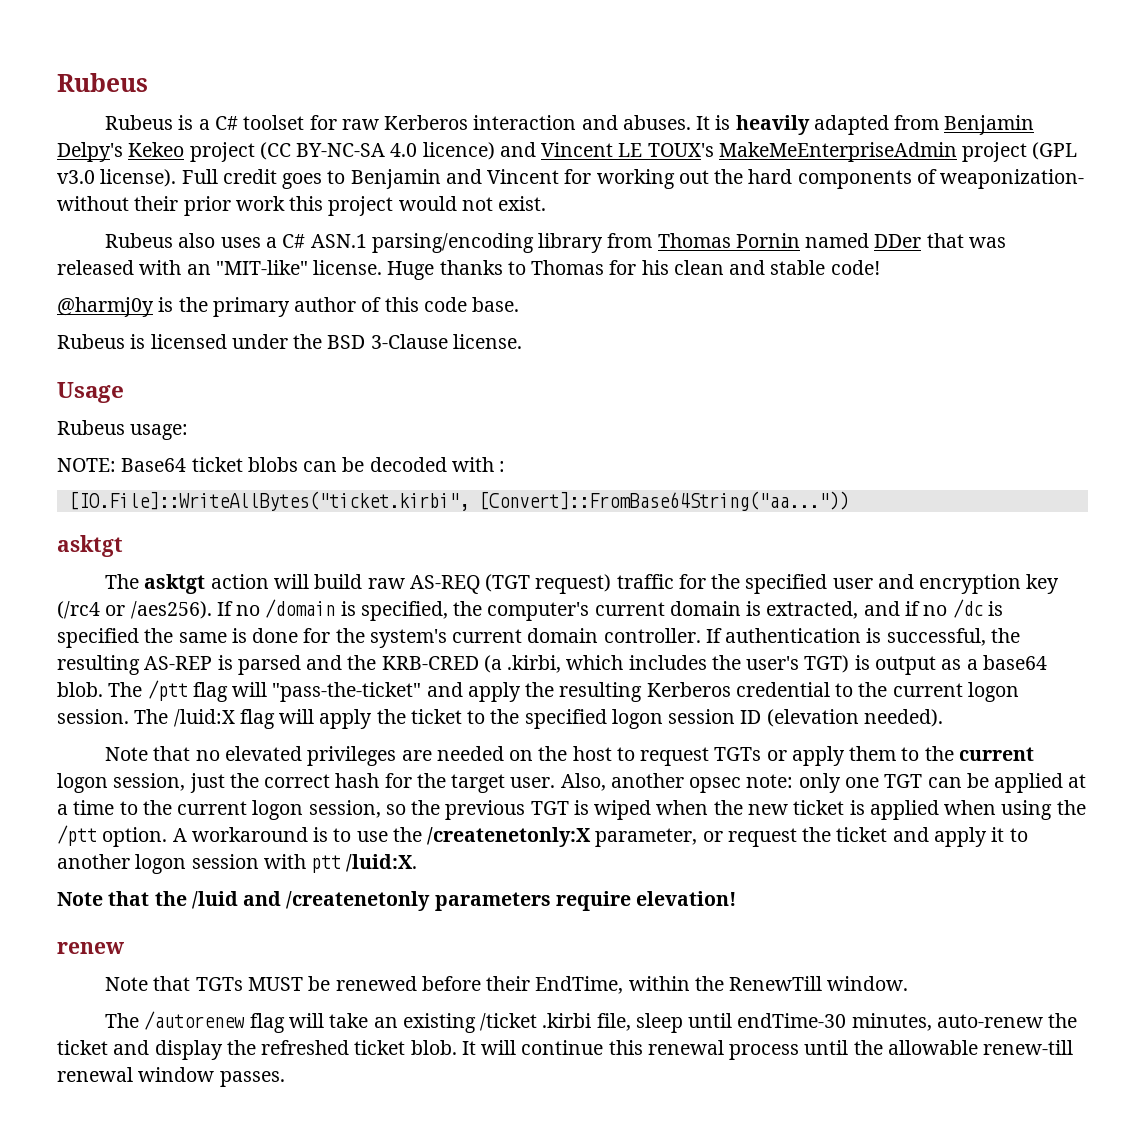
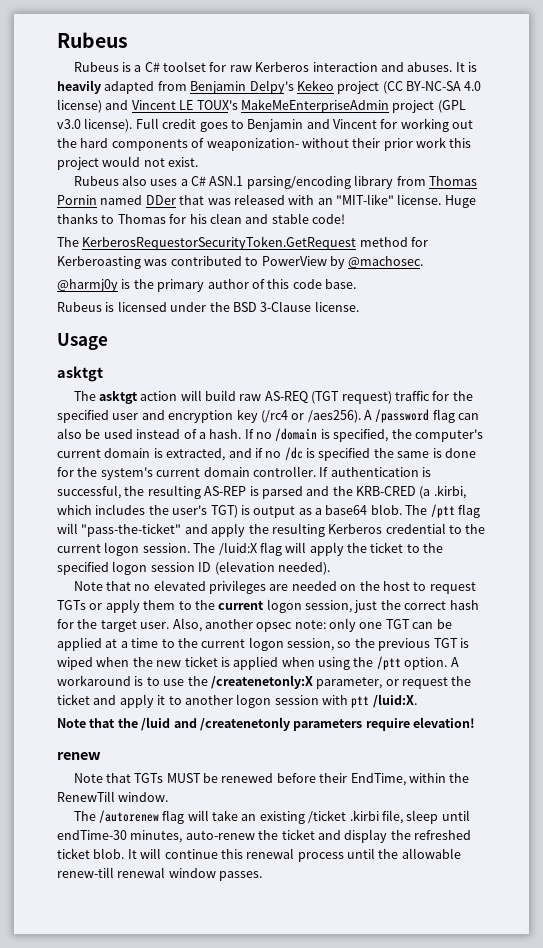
[422,142,495,160] licence) -> [57,99,102,113] license)
(880, 267) none -> [57,236,429,250] [57,256,424,269] // The KerberosRequestorSecurityToken.GetRequest method for Kerberoasting was contributed to PowerView by @machosec.
[57,420,189,440] [57,457,506,472] [68,491,849,511] // Rubeus usage: // NOTE: Base64 ticket blobs can be decoded with : // [IO.File]::WriteAllBytes("ticket.kirbi", [Convert]::FromBase64String("aa...")) -> (108, 341) none
(212, 610) none -> [364,409,480,423] [57,428,242,439] A /password flag can also be used instead of a hash.

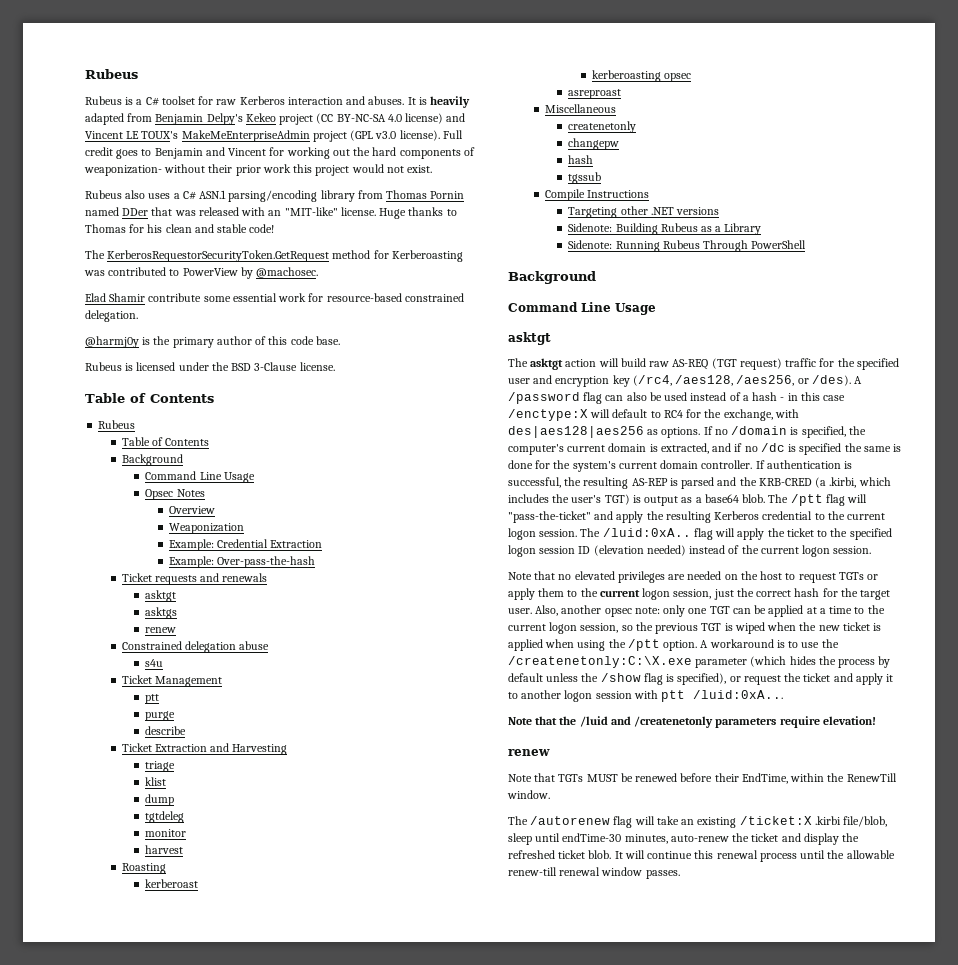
(424, 262) none -> [85,293,464,302] [85,310,138,322] // Elad Shamir contribute some essential work for resource-based constrained delegation.
(359, 306) none -> [85,393,214,403] [98,420,136,429] [121,437,210,446] [121,454,183,466] [145,471,255,483] [145,489,205,500] [168,506,215,514] [168,523,244,534] [168,539,323,551] [168,556,316,568] [121,573,268,585] [145,590,177,602] [145,607,178,619] [145,627,177,633] [121,641,270,653] [145,659,164,667] [121,675,222,687] [145,694,160,704] [145,711,176,721] [145,726,187,735] [121,743,288,755] [145,761,176,772] [145,777,167,786] [145,794,175,806] [145,811,185,823] [145,829,187,837] [145,845,184,854] [121,863,166,874] [145,879,199,888] [591,70,692,82] [568,89,622,99] [544,104,616,113] [568,121,637,133] [568,138,620,150] [568,155,594,164] [568,172,602,184] [544,189,649,201] [568,206,719,218] [568,223,762,235] [568,240,807,252] [508,271,596,284] [508,302,611,312] Table of Contents // Rubeus // Table of Contents // Background // Command Line Usage // Opsec Notes // Overview // Weaponization // Example: Credential Extraction // Example: Over-pass-the-hash // Ticket requests and renewals // asktgt // asktgs // renew // Constrained delegation abuse // s4u // Ticket Management // ptt // purge // describe // Ticket Extraction and Harvesting // triage // klist // dump // tgtdeleg // monitor // harvest // Roasting // kerberoast // kerberoasting opsec // asreproast // Miscellaneous // createnetonly // changepw // hash // tgssub // Compile Instructions // Targeting other .NET versions // Sidenote: Building Rubeus as a Library // Sidenote: Running Rubeus Through PowerShell // Background // Command Line
[260,410,361,423] (/rc4 or /aes256). -> [632,375,851,386] (/rc4, /aes128, /aes256, or /des).
[209,429,242,439] hash. -> [752,392,846,401] [508,409,799,421] [508,426,701,438] hash - in this case /enctype:X will default to RC4 for the exchange, with des|aes128|aes256 as options.
[218,542,257,556] /luid:X -> [602,528,691,537] /luid:0xA..
[277,562,330,575] needed). -> [646,545,872,557] needed) instead of the current logon session.
[210,675,383,689] /createnetonly:X parameter, -> [508,656,891,668] [508,673,727,685] /createnetonly:C:\X.exe parameter (which hides the process by default unless the /show flag is specified),
[372,694,417,708] /luid:X. -> [693,690,784,699] /luid:0xA...
[308,810,403,824] /ticket .kirbi file, -> [739,816,888,827] /ticket:X .kirbi file/blob,

